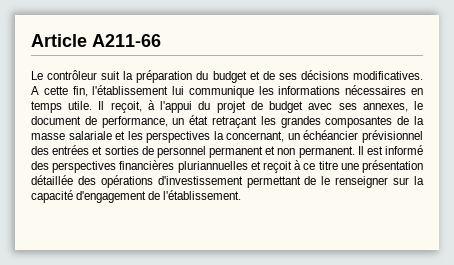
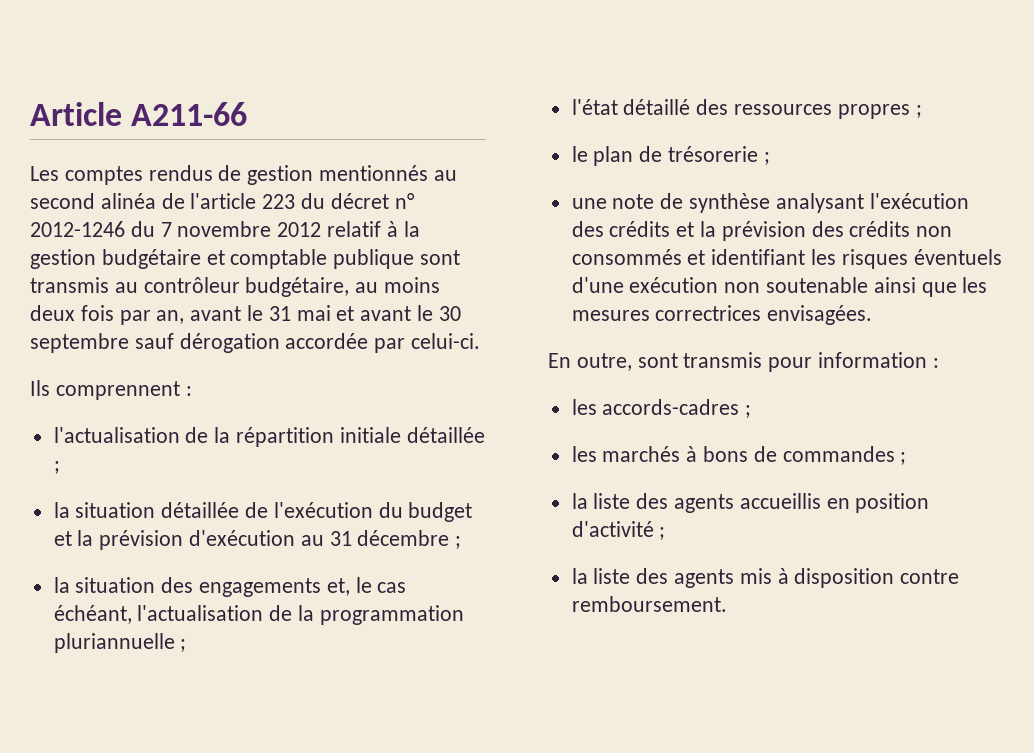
[31,70,423,83] [31,85,423,98] [31,100,423,113] [31,115,425,128] [31,130,423,143] [31,145,423,158] [31,160,423,173] [31,175,425,188] [31,190,242,203] Le contrôleur suit la préparation du budget et de ses décisions modificatives. A cette fin, l'établissement lui communique les informations nécessaires en temps utile. Il reçoit, à l'appui du projet de budget avec ses annexes, le document de performance, un état retraçant les grandes composantes de la masse salariale et les perspectives la concernant, un échéancier prévisionnel des entrées et sorties de personnel permanent et non permanent. Il est informé des perspectives financières pluriannuelles et reçoit à ce titre une présentation détaillée des opérations d'investissement permettant de le renseigner sur la capacité d'engagement de l'établissement. -> [30,165,457,185] [30,193,415,209] [30,221,420,237] [30,249,461,269] [30,277,441,297] [30,305,461,325] [30,333,481,353] [30,380,192,400] [53,427,485,447] [53,461,60,474] [53,502,473,522] [53,530,462,550] [53,577,407,597] [53,605,464,625] [53,633,187,653] [571,99,922,119] [571,146,770,166] [571,193,969,213] [571,221,953,241] [571,249,1002,269] [571,277,988,297] [571,305,873,325] [548,352,939,372] [571,399,752,418] [571,446,907,465] [571,493,930,513] [571,521,666,540] [571,568,960,588] [571,596,727,612] Les comptes rendus de gestion mentionnés au second alinéa de l'article 223 du décret n° 2012-1246 du 7 novembre 2012 relatif à la gestion budgétaire et comptable publique sont transmis au contrôleur budgétaire, au moins deux fois par an, avant le 31 mai et avant le 30 septembre sauf dérogation accordée par celui-ci. // Ils comprennent : // l'actualisation de la répartition initiale détaillée ; // la situation détaillée de l'exécution du budget et la prévision d'exécution au 31 décembre ; // la situation des engagements et, le cas échéant, l'actualisation de la programmation pluriannuelle ; // l'état détaillé des ressources propres ; // le plan de trésorerie ; // une note de synthèse analysant l'exécution des crédits et la prévision des crédits non consommés et identifiant les risques éventuels d'une exécution non soutenable ainsi que les mesures correctrices envisagées. // En outre, sont transmis pour information : // les accords-cadres ; // les marchés à bons de commandes ; // la liste des agents accueillis en position d'activité ; // la liste des agents mis à disposition contre remboursement.

